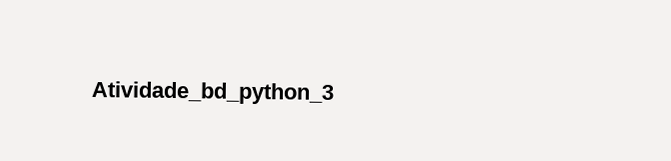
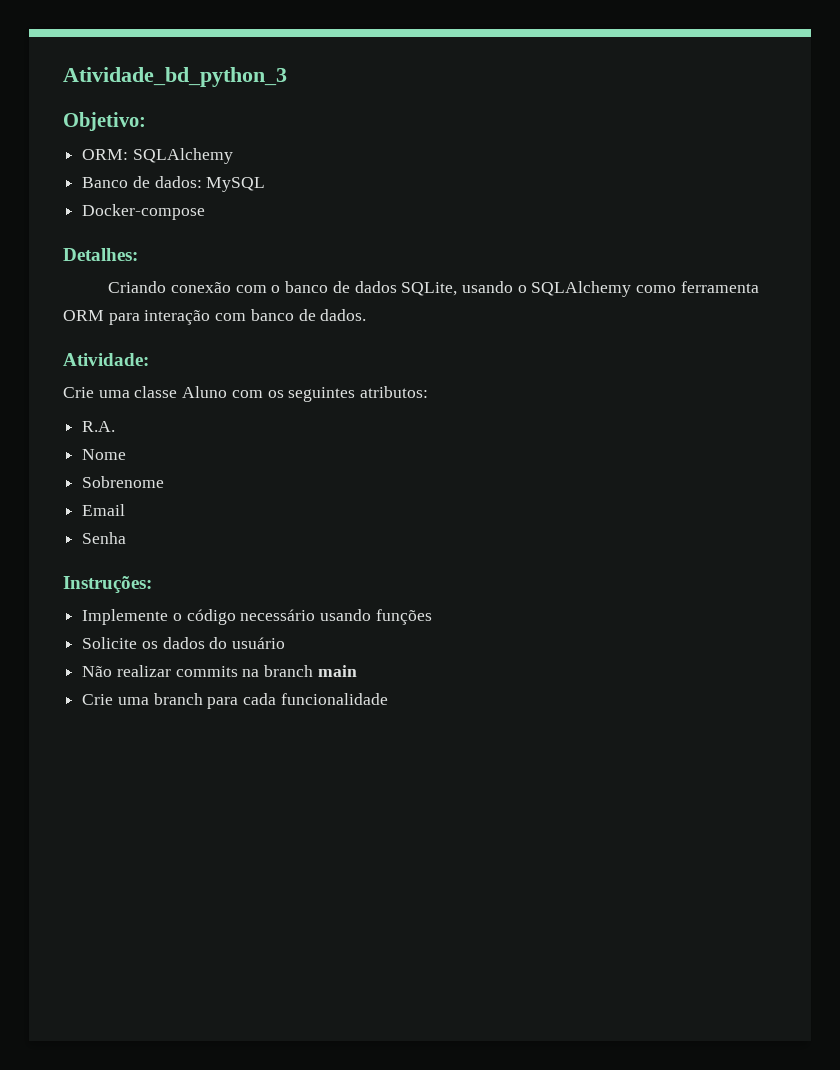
(334, 92) none -> [63,112,146,131] [82,148,233,164] [82,176,266,192] [82,204,206,220] [63,248,138,261] [108,281,759,297] [63,309,367,325] [63,353,149,366] [63,386,429,402] [82,421,116,432] [82,449,127,460] [82,476,165,488] [82,504,126,516] [82,532,127,544] [63,576,152,593] [82,609,432,625] [82,637,286,649] [82,665,357,677] [82,693,388,709] // Objetivo: // ORM: SQLAlchemy // Banco de dados: MySQL // Docker-compose // Detalhes: // Criando conexão com o banco de dados SQLite, usando o SQLAlchemy como ferramenta ORM para interação com banco de dados. // Atividade: // Crie uma classe Aluno com os seguintes atributos: // R.A. // Nome // Sobrenome // Email // Senha // Instruções: // Implemente o código necessário usando funções // Solicite os dados do usuário // Não realizar commits na branch main // Crie uma branch para cada funcionalidade

